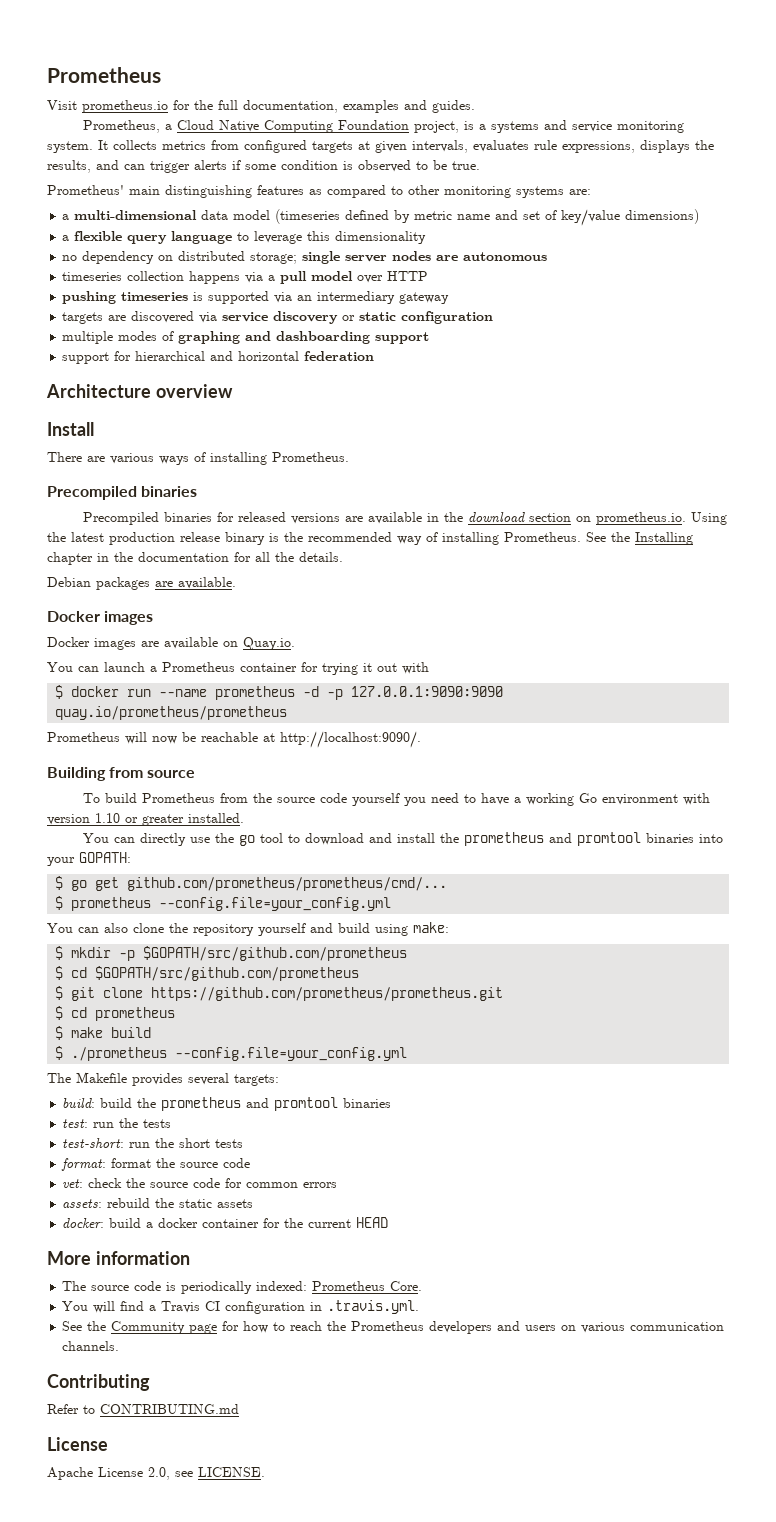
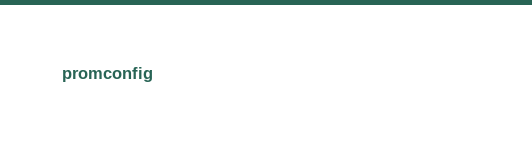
[47,67,161,83] [47,100,475,113] [83,120,685,133] [47,140,714,153] [47,160,480,173] [47,185,591,198] [62,209,700,226] [62,231,427,244] [62,251,548,264] [62,271,429,284] [62,291,450,304] [62,311,494,324] [62,331,430,344] [62,351,375,364] [46,384,233,398] [47,422,94,436] [47,452,349,465] [47,486,198,500] [83,512,728,525] [47,532,693,545] [47,552,343,565] [47,577,236,590] [47,611,154,625] [47,637,295,650] [47,662,429,675] [55,685,504,700] [55,706,288,720] [47,731,421,748] [47,767,196,781] [83,793,711,806] [47,813,244,826] [83,832,724,846] [47,852,131,866] [55,876,448,891] [55,896,392,911] [47,922,449,936] [55,946,408,961] [55,966,360,981] [55,986,504,1001] [55,1006,176,1021] [55,1026,152,1040] [55,1046,408,1061] [47,1072,279,1086] [62,1097,392,1111] [62,1118,172,1128] [62,1138,244,1149] [61,1158,251,1171] [62,1178,338,1188] [62,1198,254,1208] [62,1217,389,1229] [47,1251,190,1265] [62,1281,423,1294] [62,1300,420,1314] [62,1321,725,1334] [62,1341,120,1351] [47,1374,150,1391] [47,1404,239,1414] [47,1437,108,1451] [47,1467,265,1480] Prometheus // Visit prometheus.io for the full documentation, examples and guides. // Prometheus, a Cloud Native Computing Foundation project, is a systems and service monitoring system. It collects metrics from configured targets at given intervals, evaluates rule expressions, displays the results, and can trigger alerts if some condition is observed to be true. // Prometheus' main distinguishing features as compared to other monitoring systems are: // a multi-dimensional data model (timeseries defined by metric name and set of key/value dimensions) // a flexible query language to leverage this dimensionality // no dependency on distributed storage; single server nodes are autonomous // timeseries collection happens via a pull model over HTTP // pushing timeseries is supported via an intermediary gateway // targets are discovered via service discovery or static configuration // multiple modes of graphing and dashboarding support // support for hierarchical and horizontal federation // Architecture overview // Install // There are various ways of installing Prometheus. // Precompiled binaries // Precompiled binaries for released versions are available in the download section on prometheus.io. Using the latest production release binary is the recommended way of installing Prometheus. See the Installing chapter in the documentation for all the details. // Debian packages are available. // Docker images // Docker images are available on Quay.io. // You can launch a Prometheus container for trying it out with // $ docker run --name prometheus -d -p 127.0.0.1:9090:9090 quay.io/prometheus/prometheus // Prometheus will now be reachable at http://localhost:9090/. // Building from source // To build Prometheus from the source code yourself you need to have a working Go environment with version 1.10 or greater installed. // You can directly use the go tool to download and install the prometheus and promtool binaries into your GOPATH: // $ go get github.com/prometheus/prometheus/cmd/... // $ prometheus --config.file=your_config.yml // You can also clone the repository yourself and build using make: // $ mkdir -p $GOPATH/src/github.com/prometheus // $ cd $GOPATH/src/github.com/prometheus // $ git clone https://github.com/prometheus/prometheus.git // $ cd prometheus // $ make build // $ ./prometheus --config.file=your_config.yml // The Makefile provides several targets: // build: build the prometheus and promtool binaries // test: run the tests // test-short: run the short tests // format: format the source code // vet: check the source code for common errors // assets: rebuild the static assets // docker: build a docker container for the current HEAD // More information // The source code is periodically indexed: Prometheus Core. // You will find a Travis CI configuration in .travis.yml. // See the Community page for how to reach the Prometheus developers and users on various communication channels. // Contributing // Refer to CONTRIBUTING.md // License // Apache License 2.0, see LICENSE. -> [62,67,153,82] promconfig

